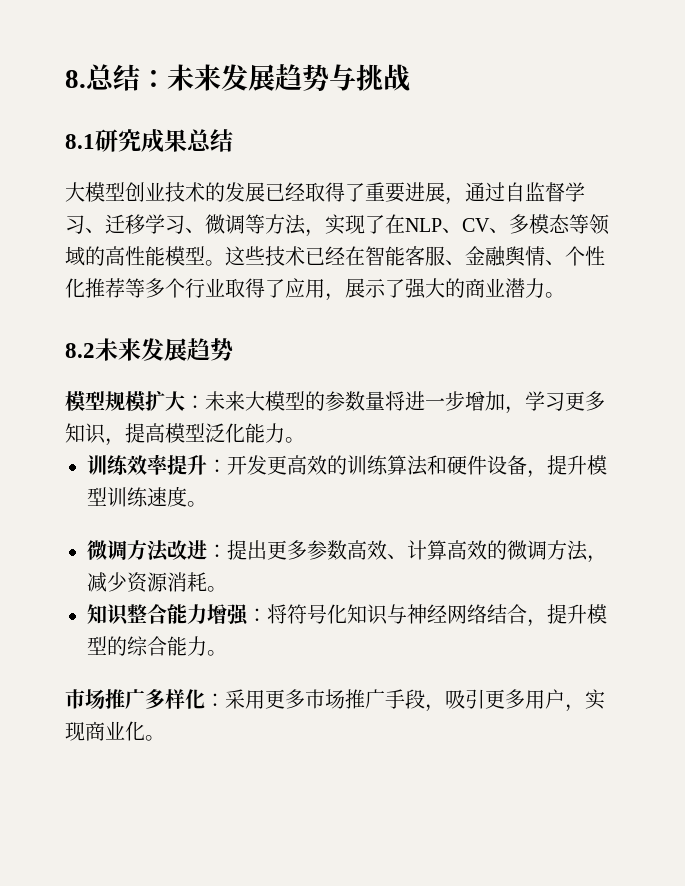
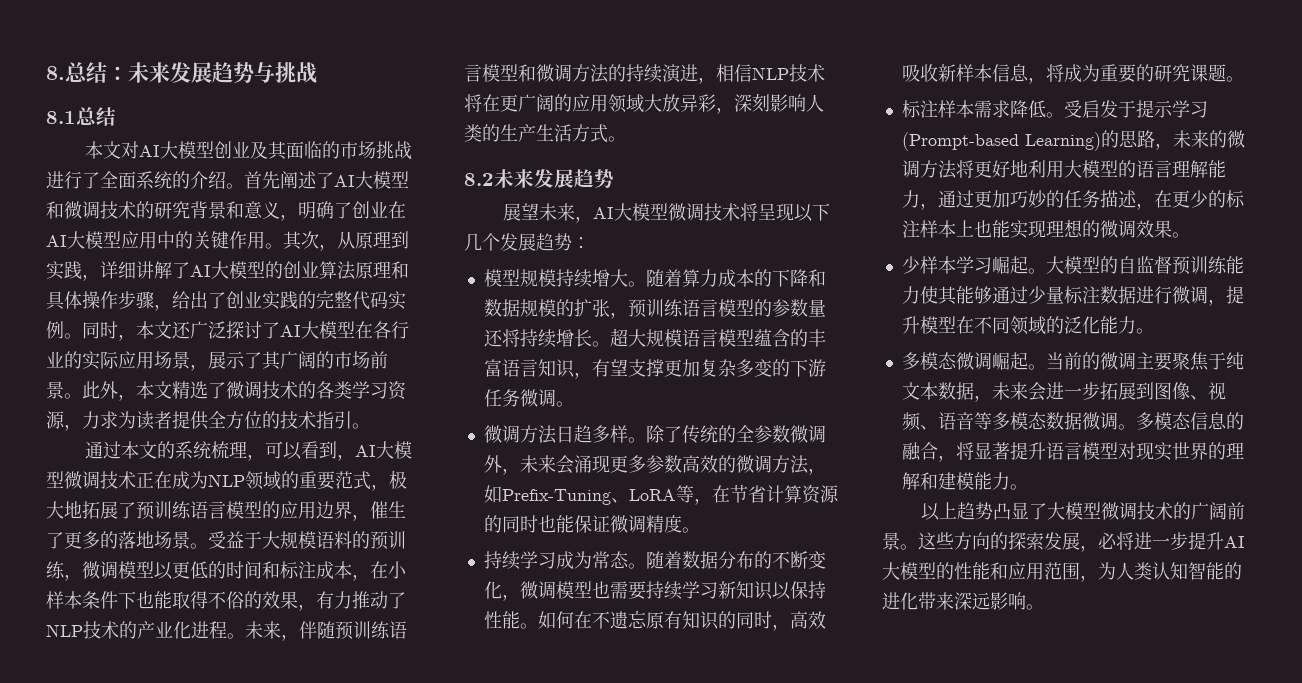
[95,129,187,153] 研究成果 -> (76, 117) none
[65,182,585,205] [65,214,610,237] [65,246,605,267] [65,278,545,301] 大模型创业技术的发展已经取得了重要进展，通过自监督学习、迁移学习、微调等方法，实现了在NLP、CV、多模态等领域的高性能模型。这些技术已经在智能客服、金融舆情、个性化推荐等多个行业取得了应用，展示了强大的商业潜力 -> [84,141,412,160] [46,171,409,189] [46,201,406,221] [46,231,409,251] [46,261,409,281] [46,290,406,311] [46,321,409,341] [46,351,388,371] [46,381,407,401] [46,411,370,431] [84,441,412,461] [46,470,407,491] [46,501,406,521] [46,531,406,550] [46,561,407,581] [46,591,406,611] [46,621,407,641] [464,64,825,84] [464,93,824,114] [464,124,608,143] 本文对AI大模型创业及其面临的市场挑战进行了全面系统的介绍。首先阐述了AI大模型和微调技术的研究背景和意义，明确了创业在AI大模型应用中的关键作用。其次，从原理到实践，详细讲解了AI大模型的创业算法原理和具体操作步骤，给出了创业实践的完整代码实例。同时，本文还广泛探讨了AI大模型在各行业的实际应用场景，展示了其广阔的市场前景。此外，本文精选了微调技术的各类学习资源，力求为读者提供全方位的技术指引。 // 通过本文的系统梳理，可以看到，AI大模型微调技术正在成为NLP领域的重要范式，极大地拓展了预训练语言模型的应用边界，催生了更多的落地场景。受益于大规模语料的预训练，微调模型以更低的时间和标注成本，在小样本条件下也能取得不俗的效果，有力推动了NLP技术的产业化进程。未来，伴随预训练语言模型和微调方法的持续演进，相信NLP技术将在更广阔的应用领域大放异彩，深刻影响人类的生产生活方式
[65,391,605,414] [65,423,305,446] [87,454,607,478] [87,486,207,507] [87,540,267,562] 模型规模扩大：未来大模型的参数量将进一步增加，学习更多知识，提高模型泛化能力。 // 训练效率提升：开发更高效的训练算法和硬件设备，提升模型训练速度。 // 微调方法改进：提出 -> [502,203,830,223] [464,233,590,251] [483,269,826,288] [483,299,826,319] [483,328,826,348] [483,359,826,379] [483,389,574,407] [483,425,826,444] [483,455,610,475] 展望未来，AI大模型微调技术将呈现以下几个发展趋势： // 模型规模持续增大。随着算力成本的下降和数据规模的扩张，预训练语言模型的参数量还将持续增长。超大规模语言模型蕴含的丰富语言知识，有望支撑更加复杂多变的下游任务微调。 // 微调方法日趋多样。除了传统的全参数微调外，未来会涌现
[387,540,487,560] 、计算高效 -> (718, 464) none
[87,572,227,593] [87,604,607,627] [87,636,227,656] [65,689,605,712] [65,721,145,741] 减少资源消耗。 // 知识整合能力增强：将符号化知识与神经网络结合，提升模型的综合能力。 // 市场推广多样化：采用更多市场推广手段，吸引更多用户，实现商业化 -> [483,485,839,505] [483,515,700,533] [483,551,826,570] [483,581,826,601] [483,610,826,631] [901,64,1244,84] [901,100,1208,118] [901,130,1245,151] [901,160,1226,179] [901,190,1245,210] [901,219,1190,239] [901,256,1244,275] [901,286,1244,306] [901,316,1154,335] [901,352,1244,371] [901,382,1226,402] [901,412,1244,431] [901,442,1244,462] [901,472,1028,490] [920,502,1245,521] [882,532,1245,552] [882,562,1242,582] [882,592,1026,610] 如Prefix-Tuning、LoRA等，在节省计算资源的同时也能保证微调精度。 // 持续学习成为常态。随着数据分布的不断变化，微调模型也需要持续学习新知识以保持性能。如何在不遗忘原有知识的同时，高效吸收新样本信息，将成为重要的研究课题。 // 标注样本需求降低。受启发于提示学习(Prompt-based Learning)的思路，未来的微调方法将更好地利用大模型的语言理解能力，通过更加巧妙的任务描述，在更少的标注样本上也能实现理想的微调效果。 // 少样本学习崛起。大模型的自监督预训练能力使其能够通过少量标注数据进行微调，提升模型在不同领域的泛化能力。 // 多模态微调崛起。当前的微调主要聚焦于纯文本数据，未来会进一步拓展到图像、视频、语音等多模态数据微调。多模态信息的融合，将显著提升语言模型对现实世界的理解和建模能力。 // 以上趋势凸显了大模型微调技术的广阔前景。这些方向的探索发展，必将进一步提升AI大模型的性能和应用范围，为人类认知智能的进化带来深远影响

